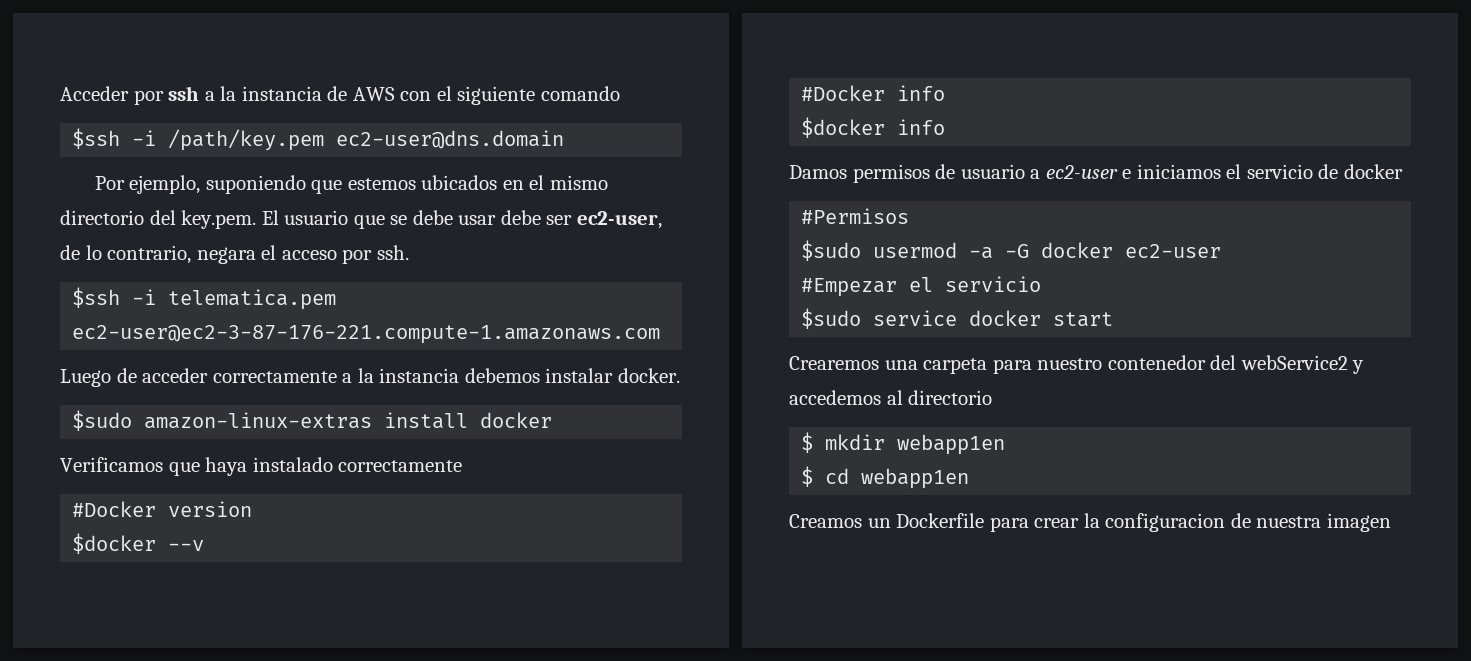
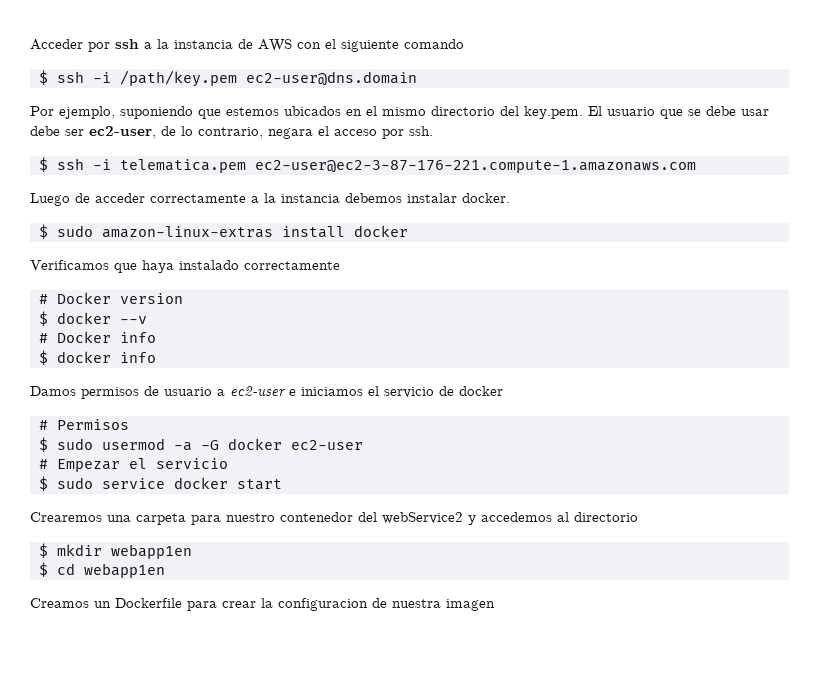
[72,128,121,149] $ssh -> [38,70,84,85] $ ssh
[72,287,121,308] $ssh -> [38,157,84,172] $ ssh
[72,410,133,431] $sudo -> [38,224,93,239] $ sudo
[72,501,157,517] #Docker -> [38,292,111,304] # Docker
[72,533,157,554] $docker -> [38,311,111,326] $ docker
[801,85,946,101] [801,117,886,138] #Docker info // $docker -> [38,331,156,343] [38,350,111,365] # Docker info // $ docker
[801,208,910,224] [801,240,862,261] #Permisos // $sudo -> [38,419,129,430] [38,437,93,452] # Permisos // $ sudo
[801,278,898,297] #Empezar -> [38,459,120,472] # Empezar
[801,308,862,329] $sudo -> [38,476,93,491] $ sudo

